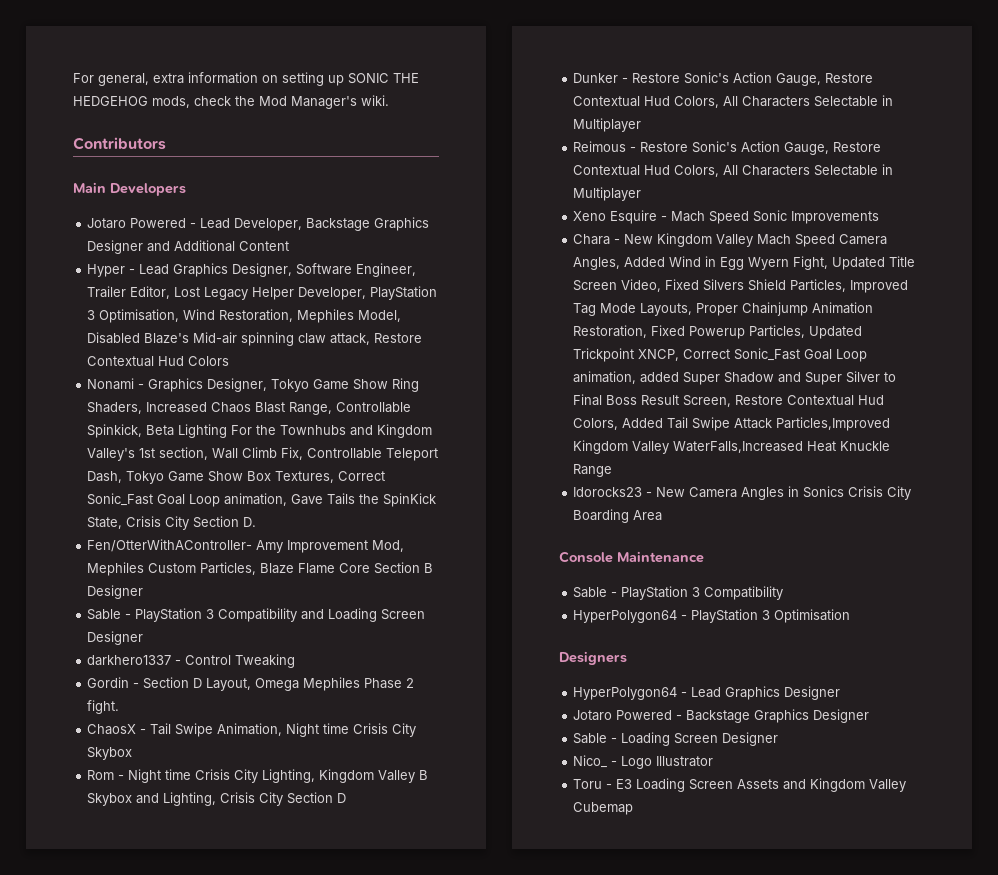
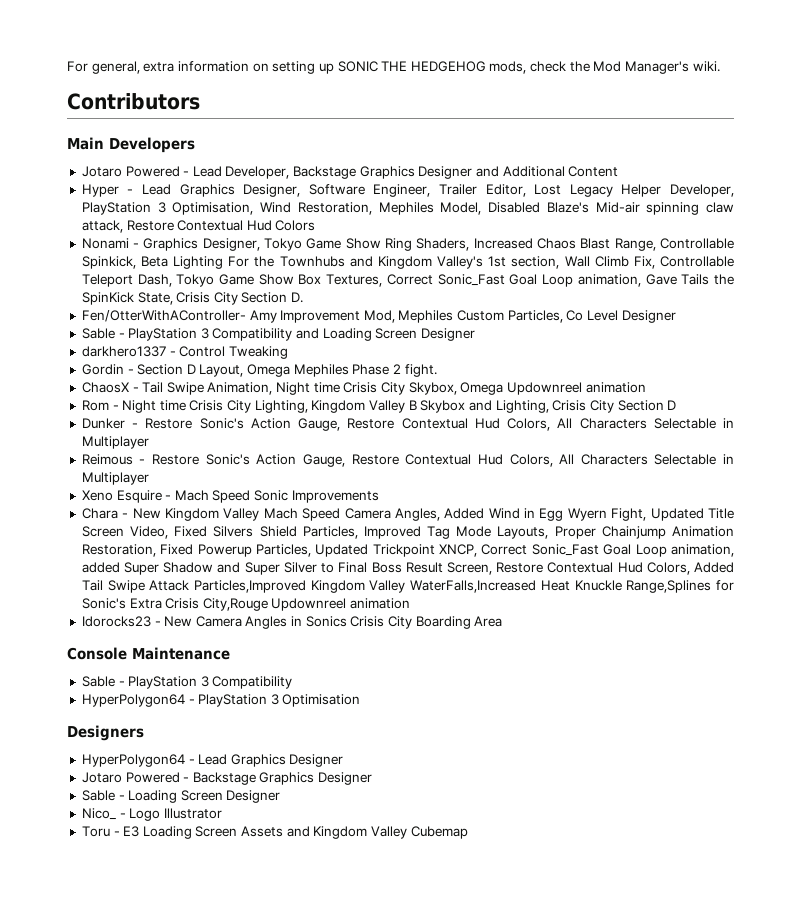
[260,562,434,574] Blaze Flame Core Section B -> [566,310,619,321] Co Level
[87,747,133,760] Skybox -> [408,382,646,395] Skybox, Omega Updownreel animation
[573,464,613,477] Range -> [626,580,734,593] [81,598,411,611] Range,Splines for Sonic's Extra Crisis City,Rouge Updownreel animation

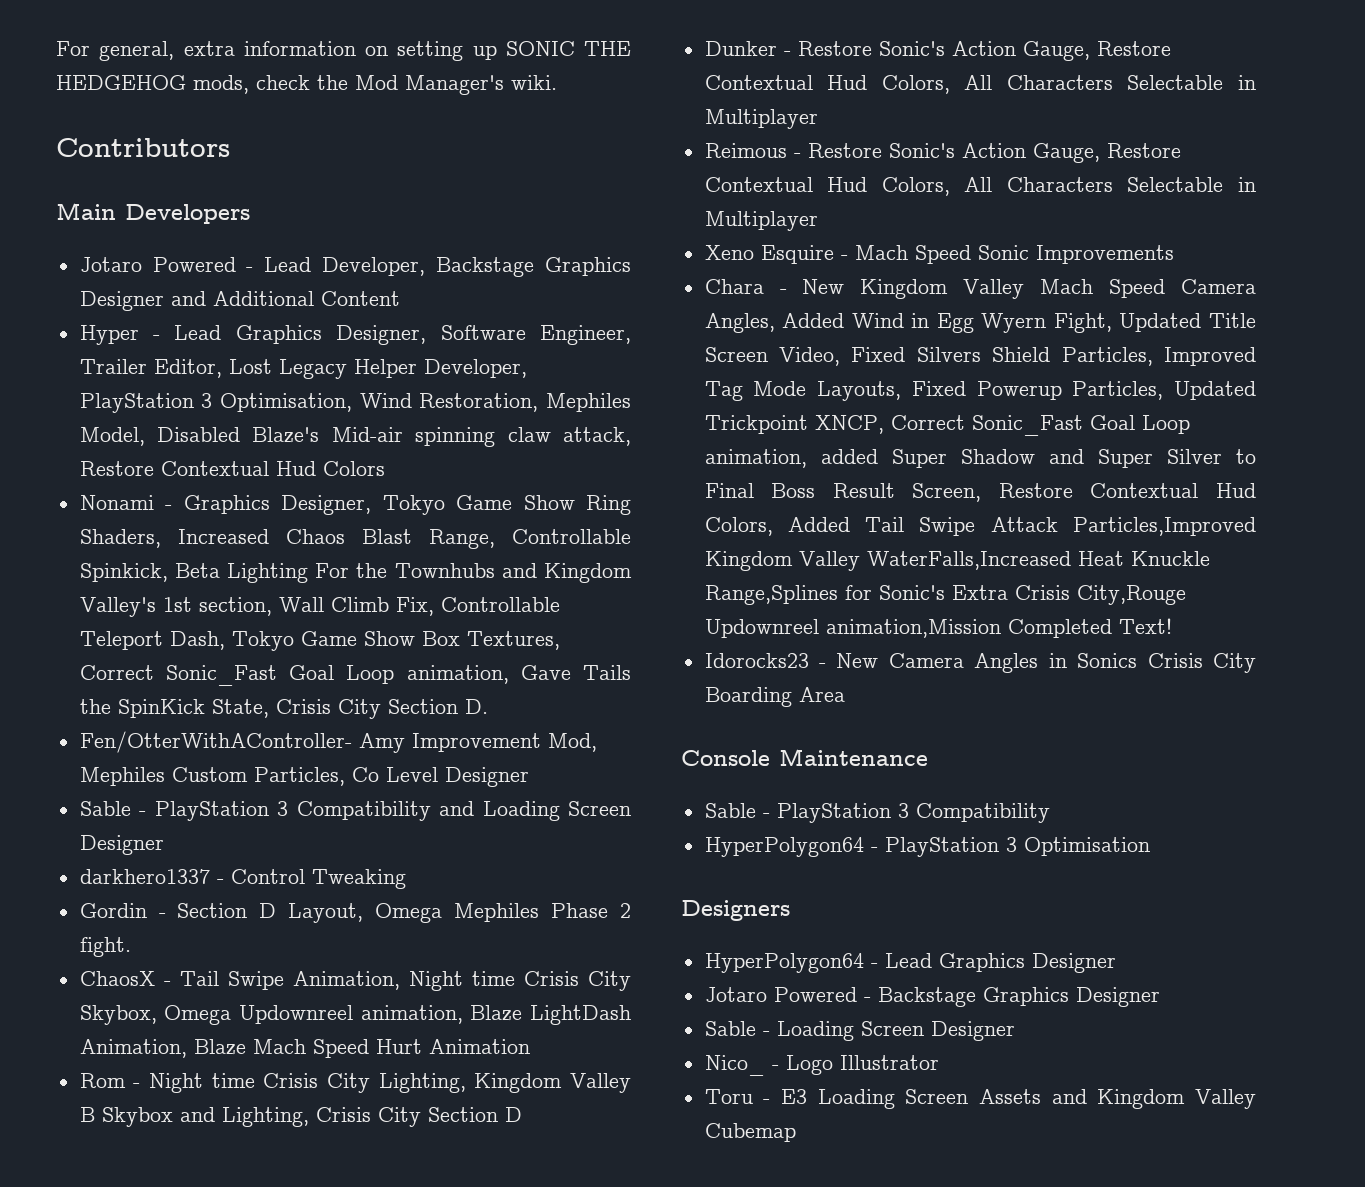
[585,382,646,393] animation -> [360,1005,631,1025] [79,1039,530,1058] animation, Blaze LightDash Animation, Blaze Mach Speed Hurt Animation
[554,526,734,539] [81,544,156,557] Proper Chainjump Animation Restoration, -> (902, 391) none
[350,598,411,609] animation -> [825,618,1172,638] animation,Mission Completed Text!

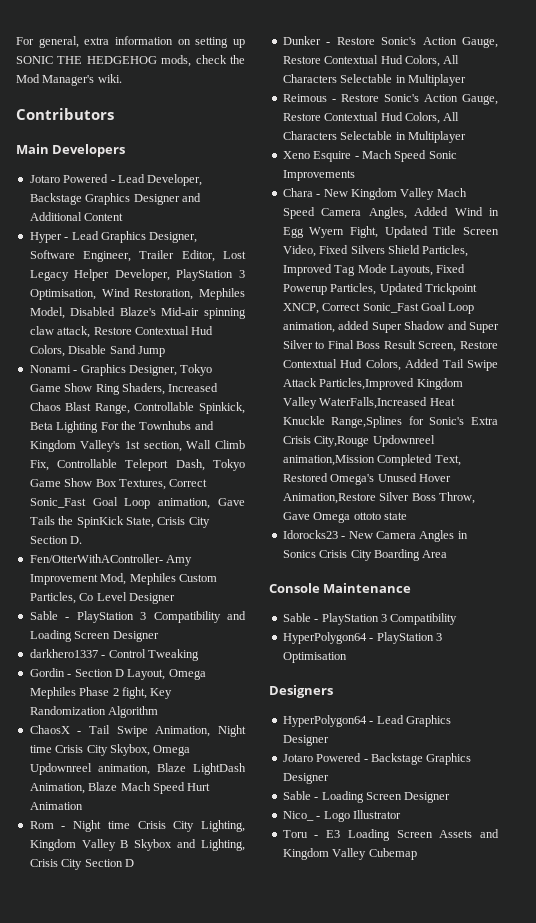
[322,461,385,476] Colors -> [29,345,165,357] Colors, Disable Sand Jump
[79,937,131,957] fight. -> [121,687,173,699] [29,706,159,718] fight, Key Randomization Algorithm
[1118,618,1172,634] Text! -> [434,455,461,466] [282,473,451,485] [282,492,475,504] [282,512,407,523] Text, Restored Omega's Unused Hover Animation,Restore Silver Boss Throw, Gave Omega ottoto state

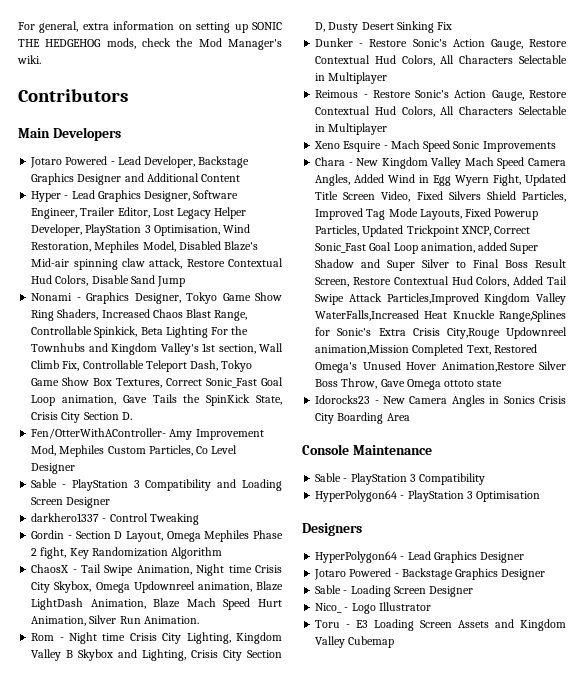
[29,802,83,810] Animation -> [31,615,199,626] Animation, Silver Run Animation.
[124,859,134,867] D -> [315,21,453,33] D, Dusty Desert Sinking Fix

